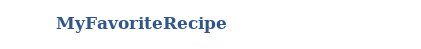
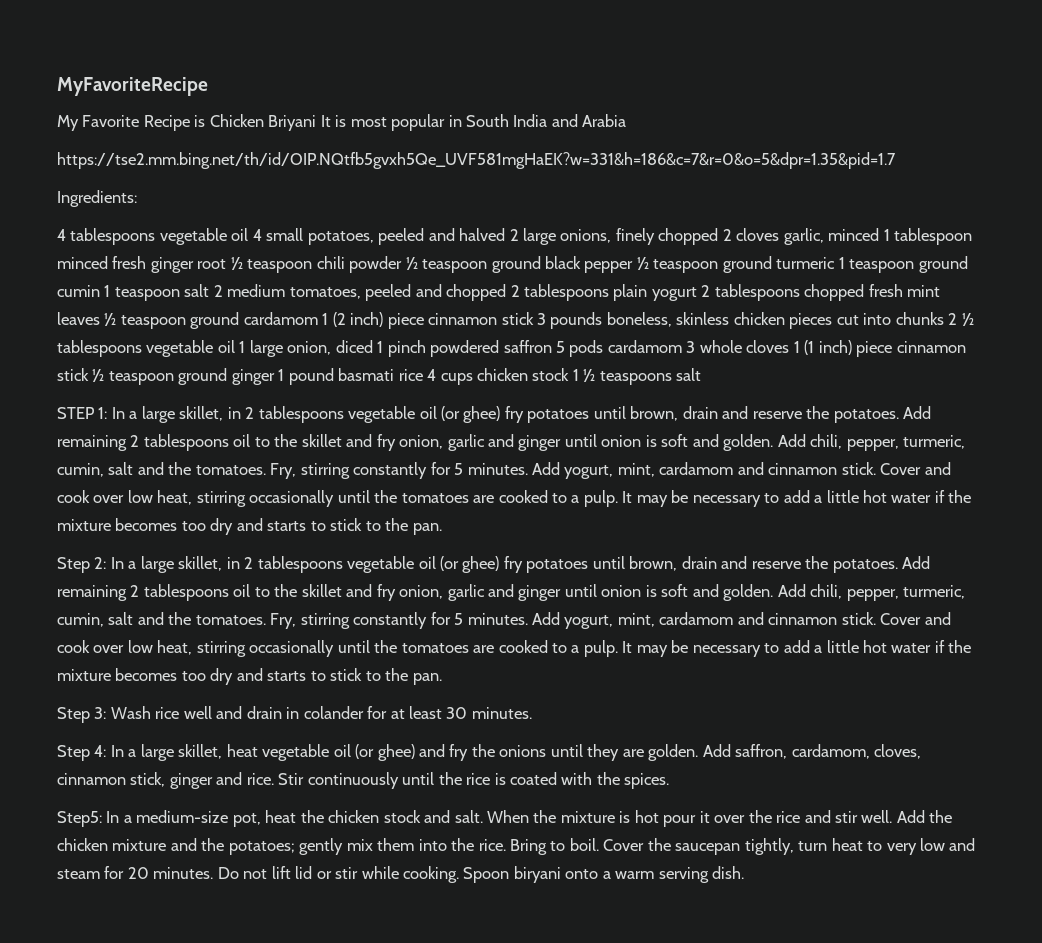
(227, 25) none -> [57,114,627,131] [57,152,896,169] [57,190,137,207] [57,228,973,245] [57,256,968,273] [57,284,941,301] [57,312,974,329] [57,340,966,357] [57,368,702,385] [57,406,932,423] [57,434,966,451] [57,462,951,479] [57,490,972,507] [57,518,442,535] [57,556,931,573] [57,584,966,601] [57,612,951,629] [57,640,972,657] [57,668,442,685] [57,706,532,723] [57,744,922,761] [57,772,670,789] [57,810,953,827] [57,838,976,855] [57,866,745,883] // My Favorite Recipe is Chicken Briyani It is most popular in South India and Arabia // https://tse2.mm.bing.net/th/id/OIP.NQtfb5gvxh5Qe_UVF581mgHaEK?w=331&h=186&c=7&r=0&o=5&dpr=1.35&pid=1.7 // Ingredients: // 4 tablespoons vegetable oil 4 small potatoes, peeled and halved 2 large onions, finely chopped 2 cloves garlic, minced 1 tablespoon minced fresh ginger root ½ teaspoon chili powder ½ teaspoon ground black pepper ½ teaspoon ground turmeric 1 teaspoon ground cumin 1 teaspoon salt 2 medium tomatoes, peeled and chopped 2 tablespoons plain yogurt 2 tablespoons chopped fresh mint leaves ½ teaspoon ground cardamom 1 (2 inch) piece cinnamon stick 3 pounds boneless, skinless chicken pieces cut into chunks 2 ½ tablespoons vegetable oil 1 large onion, diced 1 pinch powdered saffron 5 pods cardamom 3 whole cloves 1 (1 inch) piece cinnamon stick ½ teaspoon ground ginger 1 pound basmati rice 4 cups chicken stock 1 ½ teaspoons salt // STEP 1: In a large skillet, in 2 tablespoons vegetable oil (or ghee) fry potatoes until brown, drain and reserve the potatoes. Add remaining 2 tablespoons oil to the skillet and fry onion, garlic and ginger until onion is soft and golden. Add chili, pepper, turmeric, cumin, salt and the tomatoes. Fry, stirring constantly for 5 minutes. Add yogurt, mint, cardamom and cinnamon stick. Cover and cook over low heat, stirring occasionally until the tomatoes are cooked to a pulp. It may be necessary to add a little hot water if the mixture becomes too dry and starts to stick to the pan. // Step 2: In a large skillet, in 2 tablespoons vegetable oil (or ghee) fry potatoes until brown, drain and reserve the potatoes. Add remaining 2 tablespoons oil to the skillet and fry onion, garlic and ginger until onion is soft and golden. Add chili, pepper, turmeric, cumin, salt and the tomatoes. Fry, stirring constantly for 5 minutes. Add yogurt, mint, cardamom and cinnamon stick. Cover and cook over low heat, stirring occasionally until the tomatoes are cooked to a pulp. It may be necessary to add a little hot water if the mixture becomes too dry and starts to stick to the pan. // Step 3: Wash rice well and drain in colander for at least 30 minutes. // Step 4: In a large skillet, heat vegetable oil (or ghee) and fry the onions until they are golden. Add saffron, cardamom, cloves, cinnamon stick, ginger and rice. Stir continuously until the rice is coated with the spices. // Step5: In a medium-size pot, heat the chicken stock and salt. When the mixture is hot pour it over the rice and stir well. Add the chicken mixture and the potatoes; gently mix them into the rice. Bring to boil. Cover the saucepan tightly, turn heat to very low and steam for 20 minutes. Do not lift lid or stir while cooking. Spoon biryani onto a warm serving dish.

